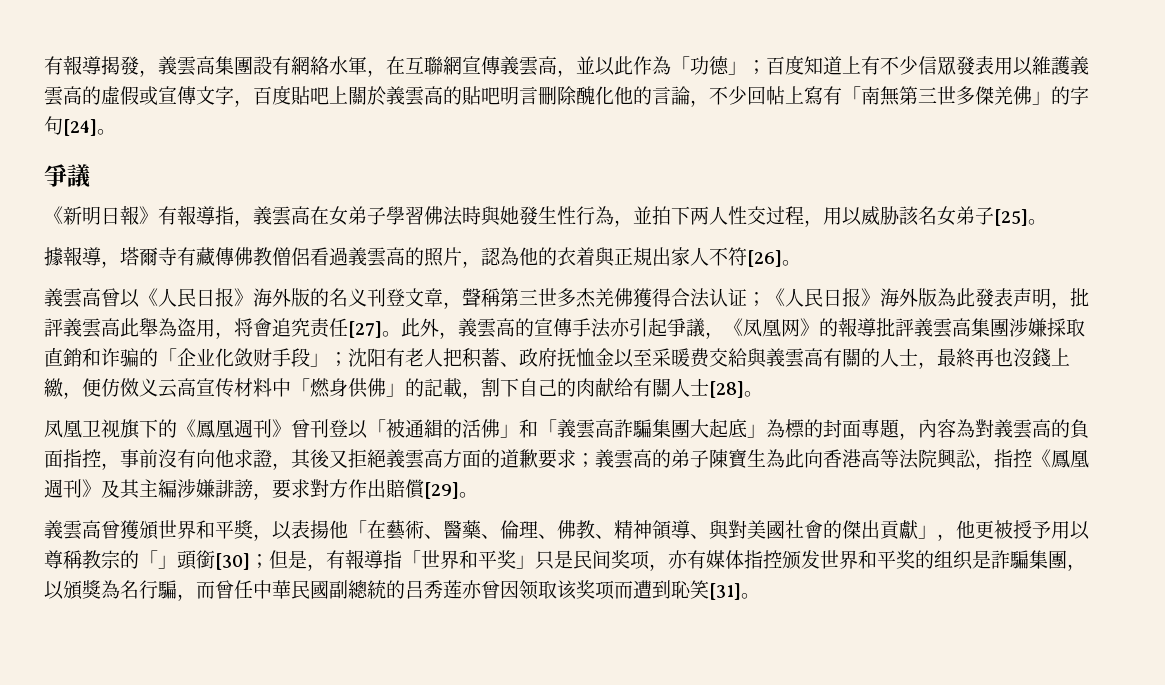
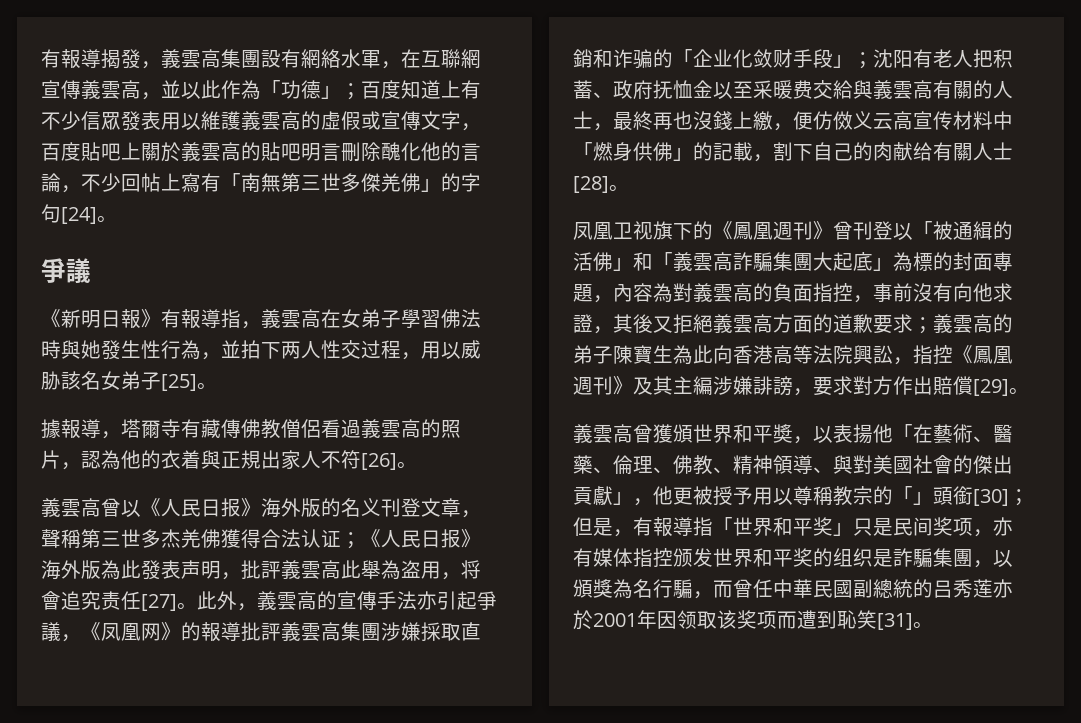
[481,580,500,599] 曾 -> [573,610,657,630] 於2001年

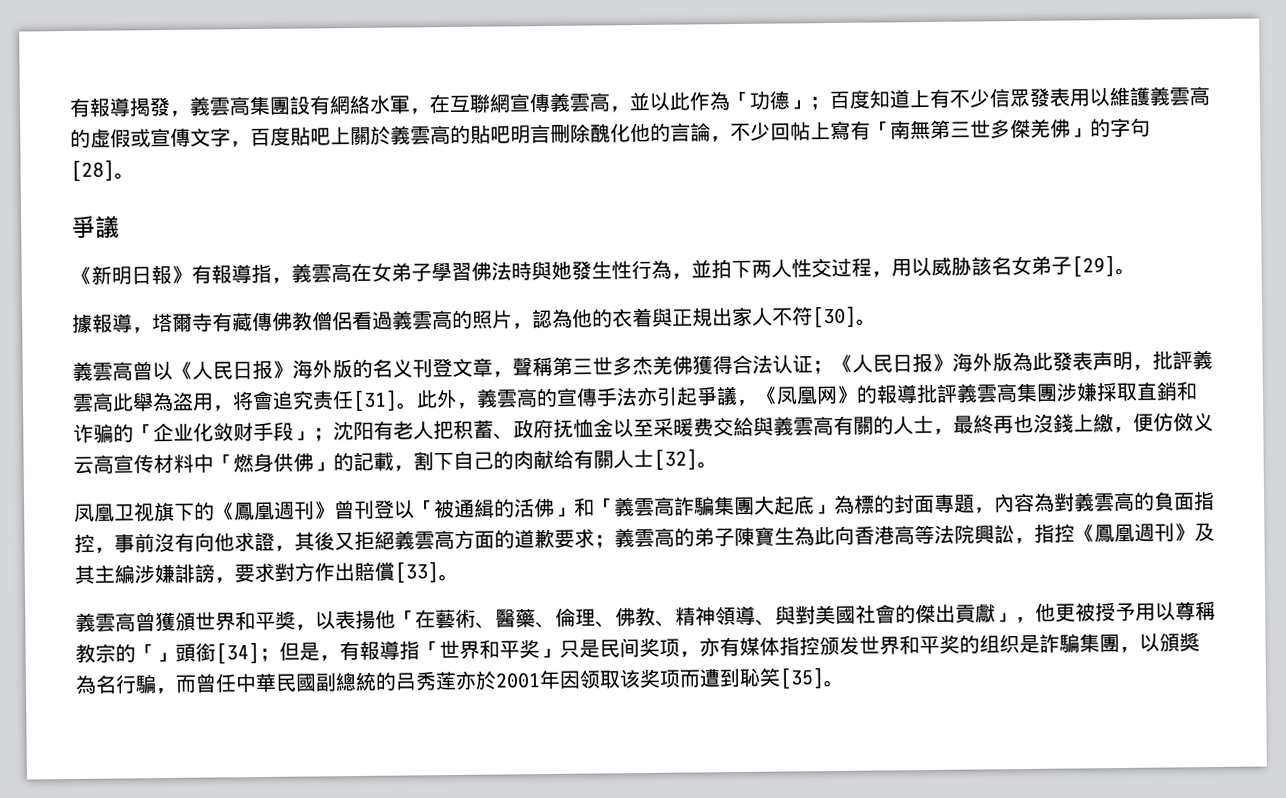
[61,207,97,224] [24] -> [70,159,115,182] [28]
[161,374,197,391] [25] -> [1071,255,1116,278] [29]
[361,453,397,470] [26] -> [812,305,857,329] [30]
[141,594,177,611] [27] -> [352,389,398,413] [31]
[573,176,609,193] [28] -> [653,448,698,471] [32]
[973,379,1009,396] [29] -> [394,561,439,584] [33]
[973,489,1009,506] [30] -> [215,642,260,665] [34]
[877,613,913,630] [31] -> [779,667,825,690] [35]

